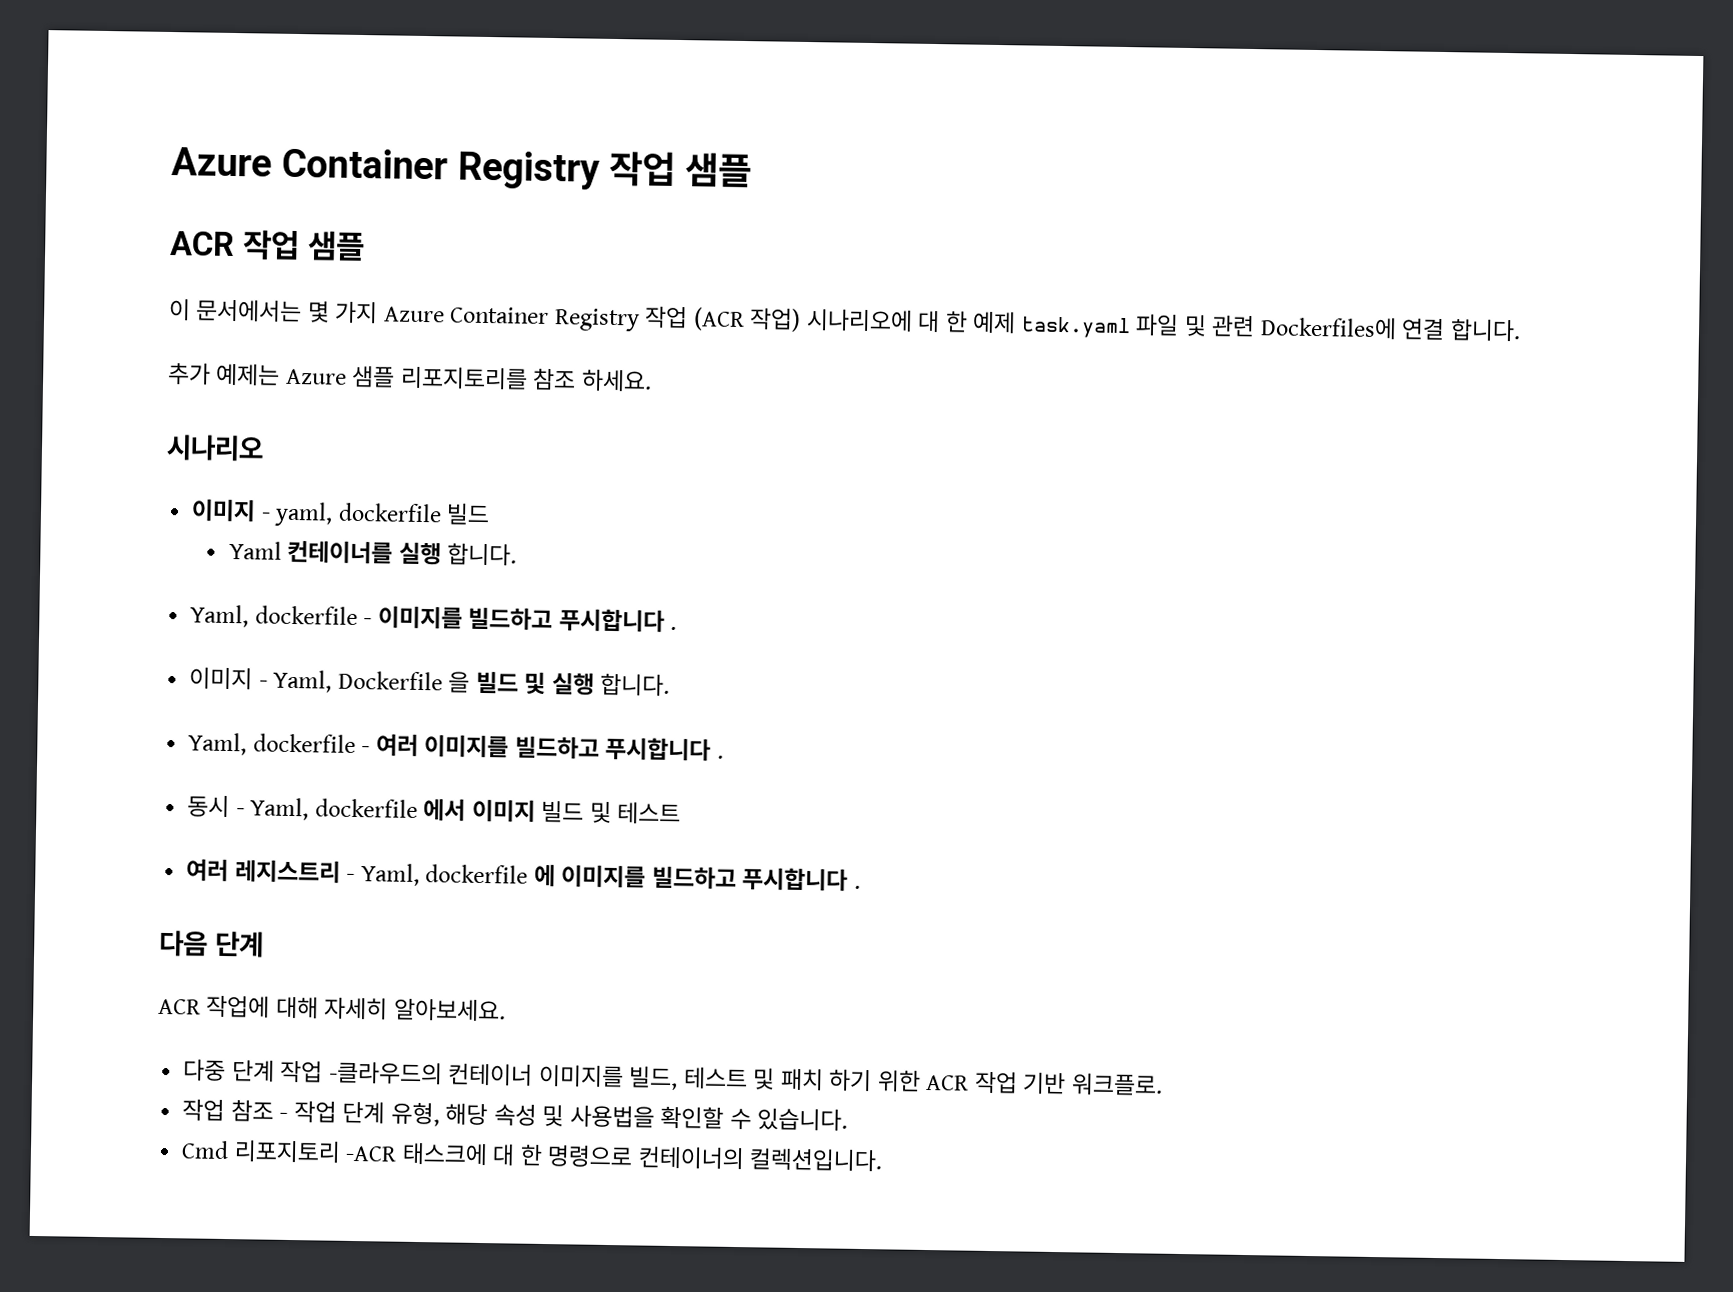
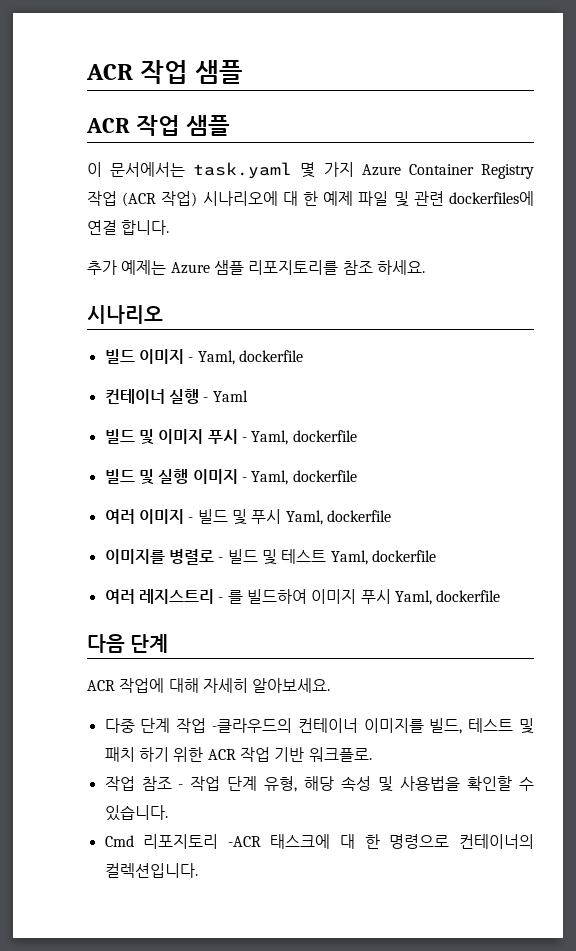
[171,147,600,190] Azure Container Registry -> [86,64,133,80] ACR
(303, 311) none -> [193,162,293,179] task.yaml
[1020,316,1131,339] task.yaml -> (354, 198) none
[1259,316,1397,340] Dockerfiles에 -> [448,191,534,206] dockerfiles에
[191,498,491,527] [228,539,518,566] [190,604,678,633] [189,667,671,696] [188,732,724,762] [187,795,536,823] 이미지 - yaml, dockerfile 빌드 // Yaml 컨테이너를 실행 합니다. // Yaml, dockerfile - 이미지를 빌드하고 푸시합니다 . // 이미지 - Yaml, Dockerfile 을 빌드 및 실행 합니다. // Yaml, dockerfile - 여러 이미지를 빌드하고 푸시합니다 . // 동시 - Yaml, dockerfile 에서 이미지 -> [104,349,303,365] [104,389,248,404] [104,429,357,445] [104,469,357,485] [104,509,391,525] [104,549,224,565] 빌드 이미지 - Yaml, dockerfile // 컨테이너 실행 - Yaml // 빌드 및 이미지 푸시 - Yaml, dockerfile // 빌드 및 실행 이미지 - Yaml, dockerfile // 여러 이미지 - 빌드 및 푸시 Yaml, dockerfile // 이미지를 병렬로 -
(682, 813) none -> [330,550,436,565] Yaml, dockerfile
[360,863,861,892] Yaml, dockerfile 에 이미지를 빌드하고 푸시합니다 . -> [227,589,501,605] 를 빌드하여 이미지 푸시 Yaml, dockerfile

